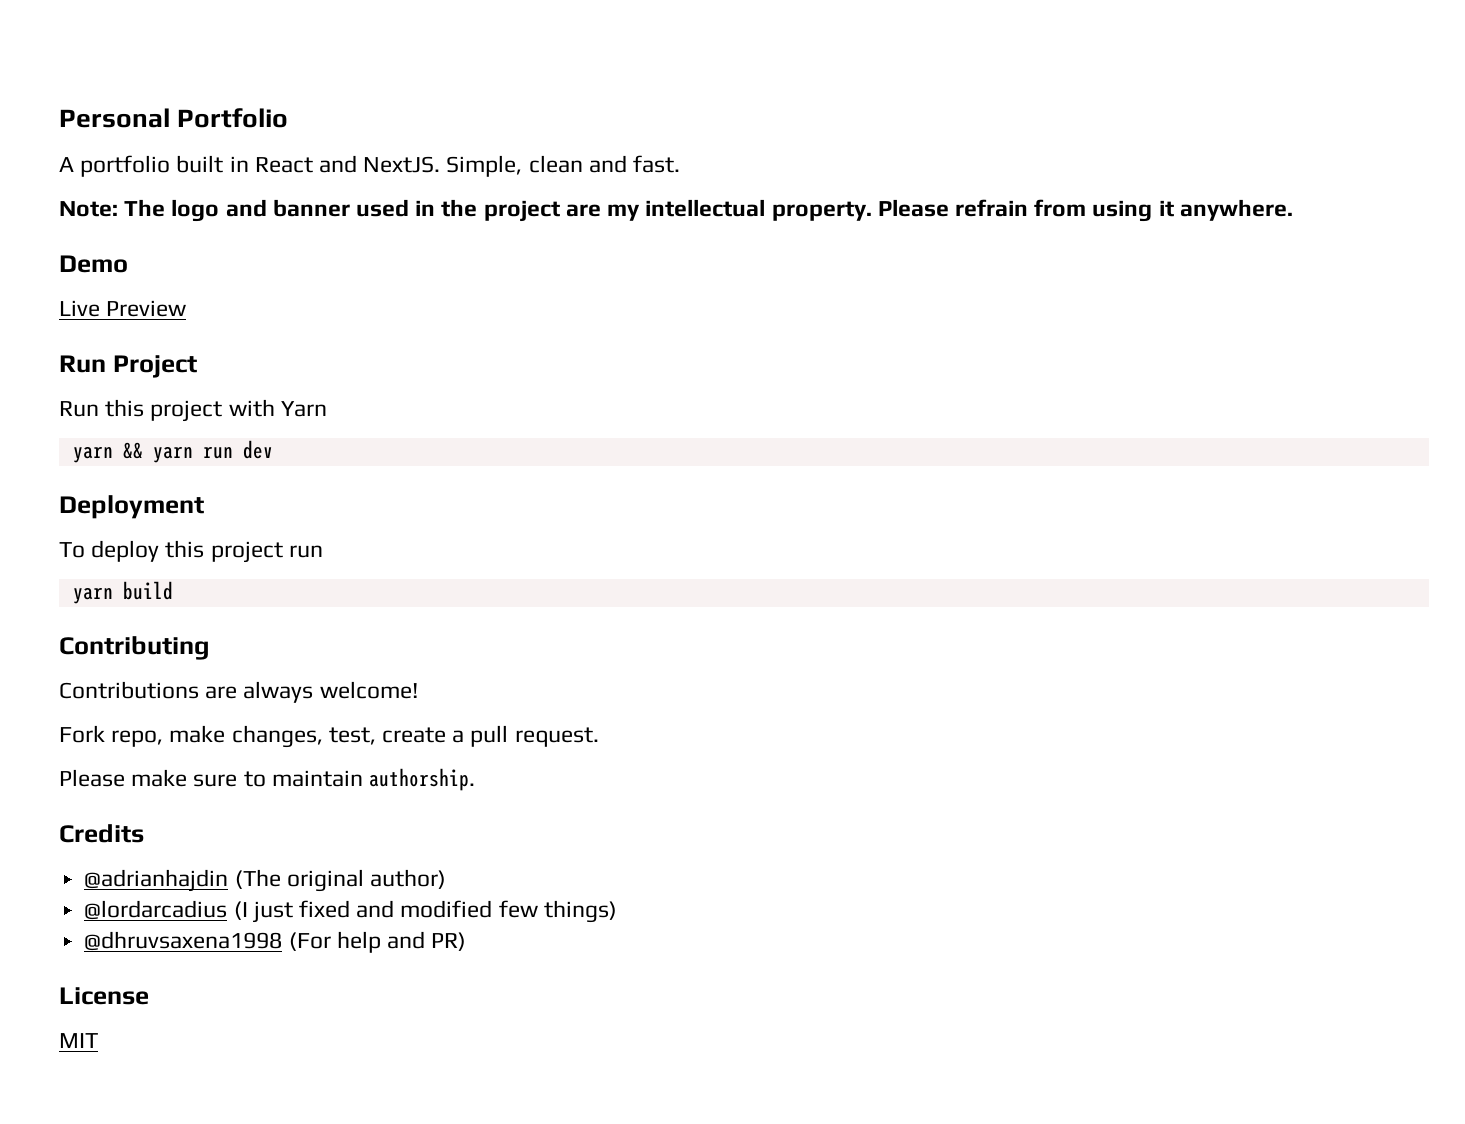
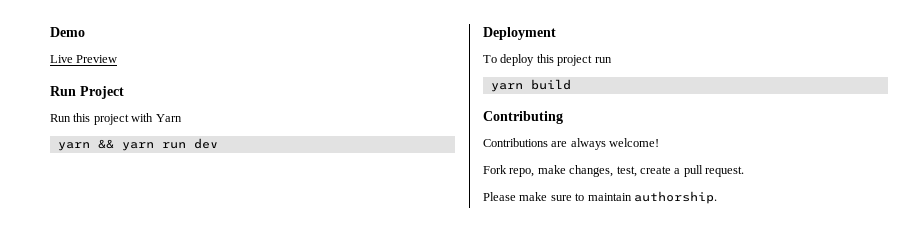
[59,108,289,128] [59,155,681,177] [59,199,1293,222] Personal Portfolio // A portfolio built in React and NextJS. Simple, clean and fast. // Note: The logo and banner used in the project are my intellectual property. Please refrain from using it anywhere. // -> (50, 32) none
[59,824,144,843] [84,869,446,892] [84,900,617,923] [84,931,467,953] [59,987,149,1005] [59,1033,98,1048] // Credits // @adrianhajdin (The original author) // @lordarcadius (I just fixed and modified few things) // @dhruvsaxena1998 (For help and PR) // License // MIT -> (717, 197) none

